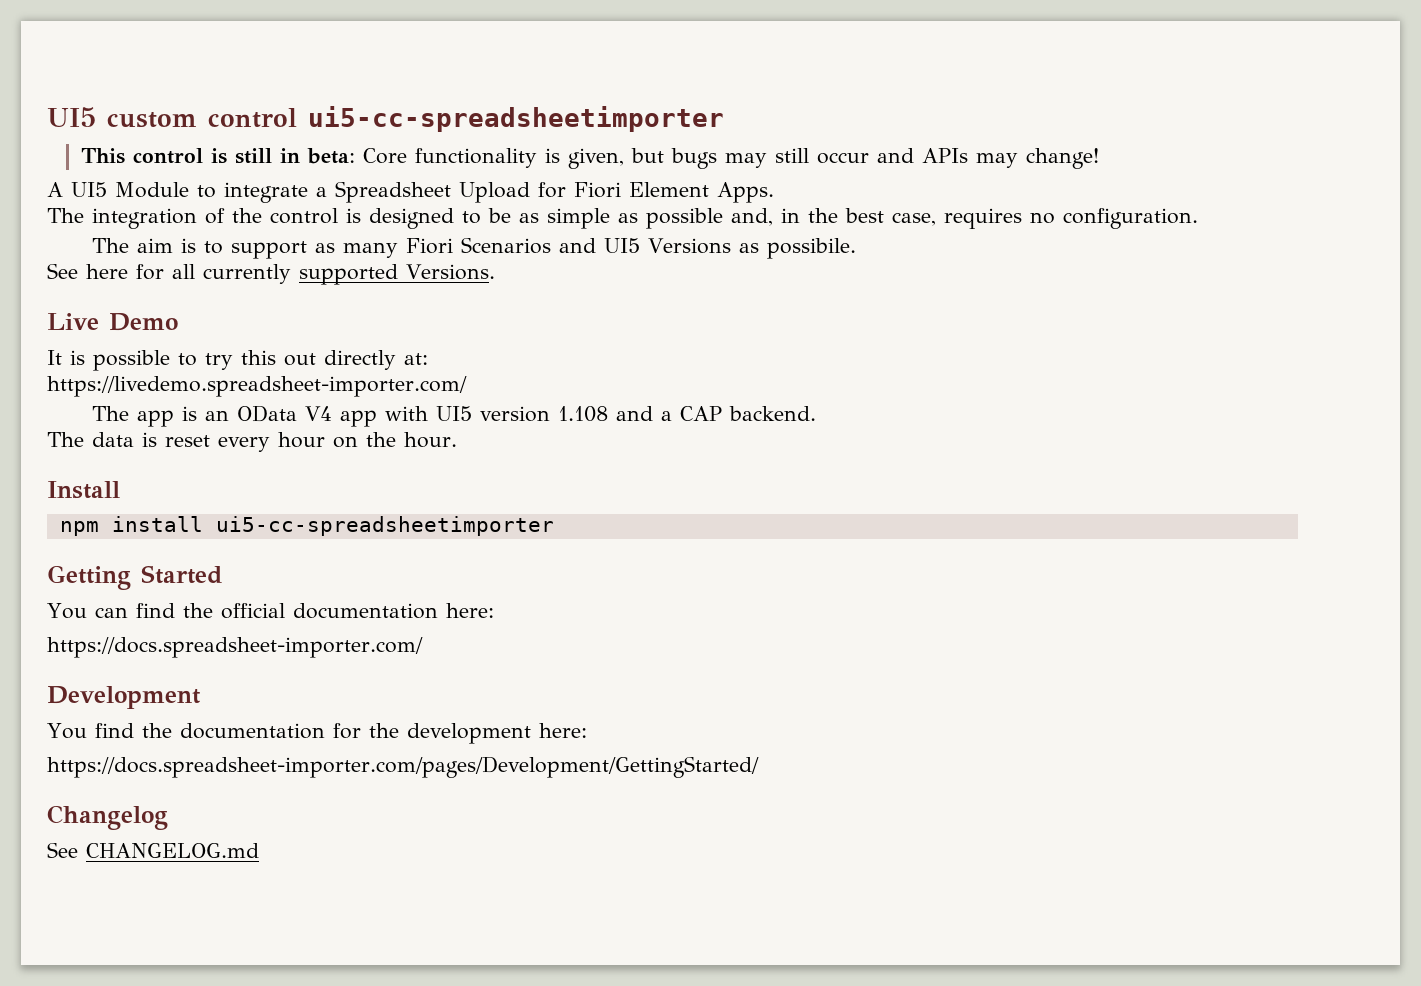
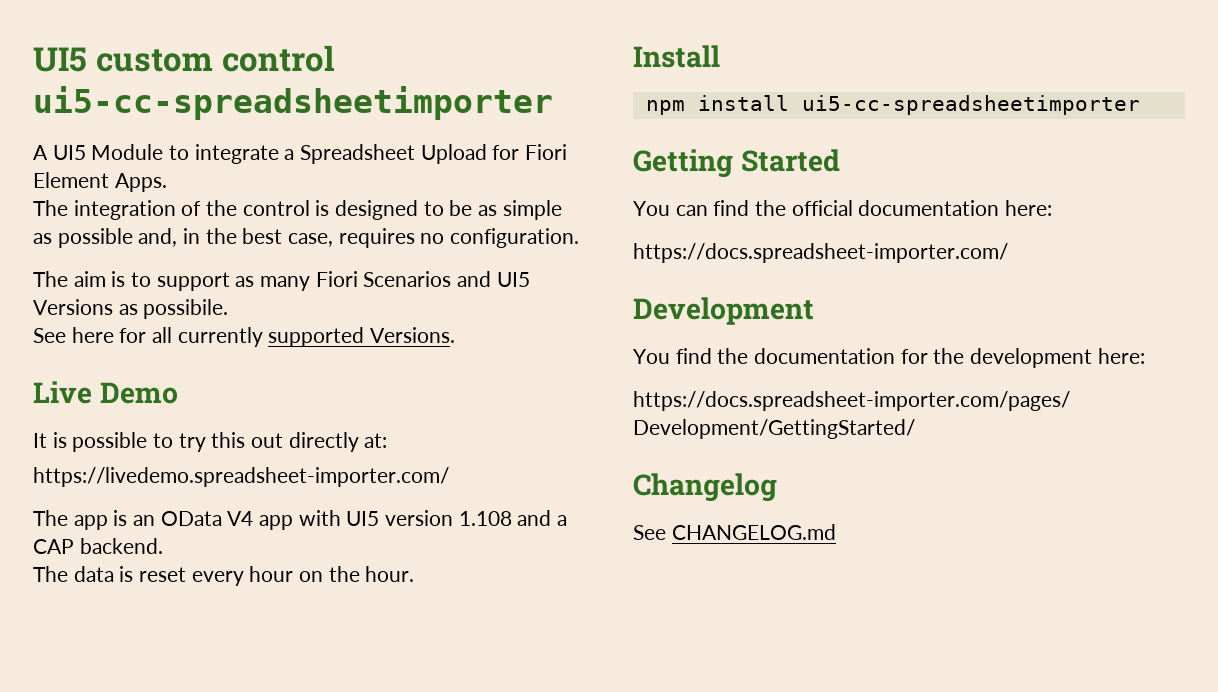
[80,148,1099,169] // This control is still in beta: Core functionality is given, but bugs may still occur and APIs may change! -> (553, 103) none

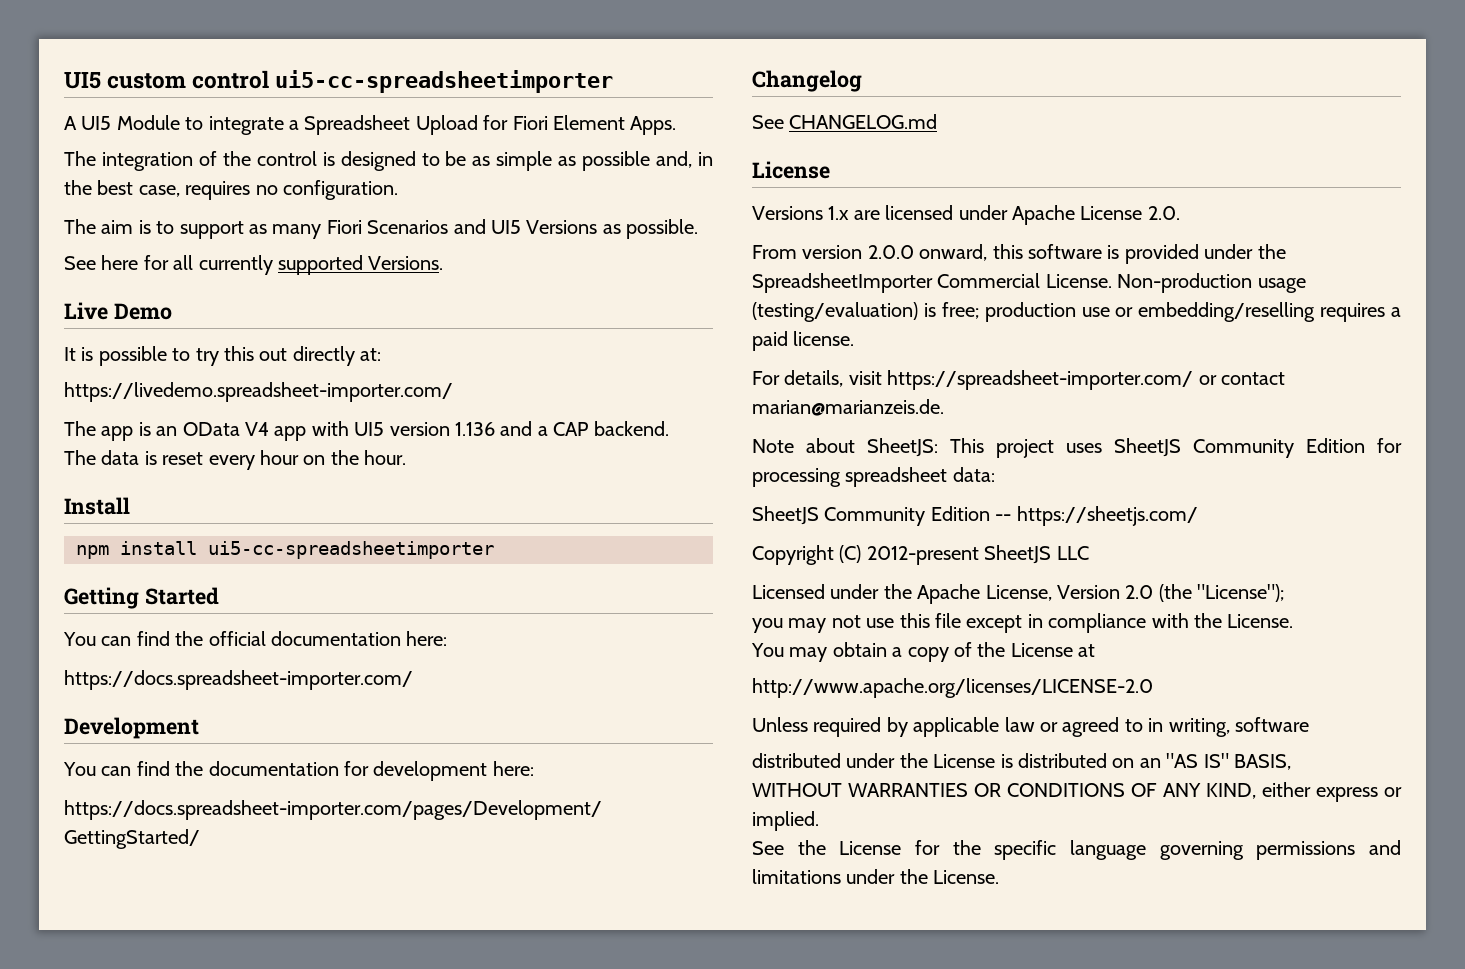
[143,299,229,319] possibile. -> [626,219,699,239] possible.
[458,511,512,526] 1.108 -> [454,422,495,436] 1.136
(670, 356) none -> [101,766,132,776] can
[933,348,965,364] the -> (369, 768) none
(836, 532) none -> [752,161,830,179] [752,205,1180,225] [752,244,1286,264] [752,273,1306,293] [752,302,1401,322] [752,331,855,351] [752,370,1285,390] [752,399,944,416] [752,438,1402,458] [752,467,995,487] [752,506,1198,526] [752,545,1089,565] [752,584,1285,604] [752,613,1294,633] [751,642,1096,662] [752,678,1153,698] [752,717,1309,737] [752,753,1291,770] [752,782,1402,802] [752,811,819,831] [752,840,1401,860] [752,869,1000,884] // License // Versions 1.x are licensed under Apache License 2.0. // From version 2.0.0 onward, this software is provided under the SpreadsheetImporter Commercial License. Non-production usage (testing/evaluation) is free; production use or embedding/reselling requires a paid license. // For details, visit https://spreadsheet-importer.com/ or contact marian@marianzeis.de. // Note about SheetJS: This project uses SheetJS Community Edition for processing spreadsheet data: // SheetJS Community Edition -- https://sheetjs.com/ // Copyright (C) 2012-present SheetJS LLC // Licensed under the Apache License, Version 2.0 (the "License"); // you may not use this file except in compliance with the License. // You may obtain a copy of the License at // http://www.apache.org/licenses/LICENSE-2.0 // Unless required by applicable law or agreed to in writing, software // distributed under the License is distributed on an "AS IS" BASIS, // WITHOUT WARRANTIES OR CONDITIONS OF ANY KIND, either express or implied. // See the License for the specific language governing permissions and limitations under the License.

